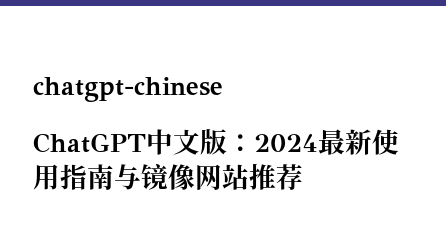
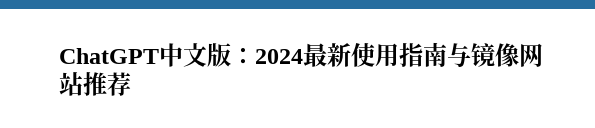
[33,77,223,102] chatgpt-chinese // -> (59, 56) none

